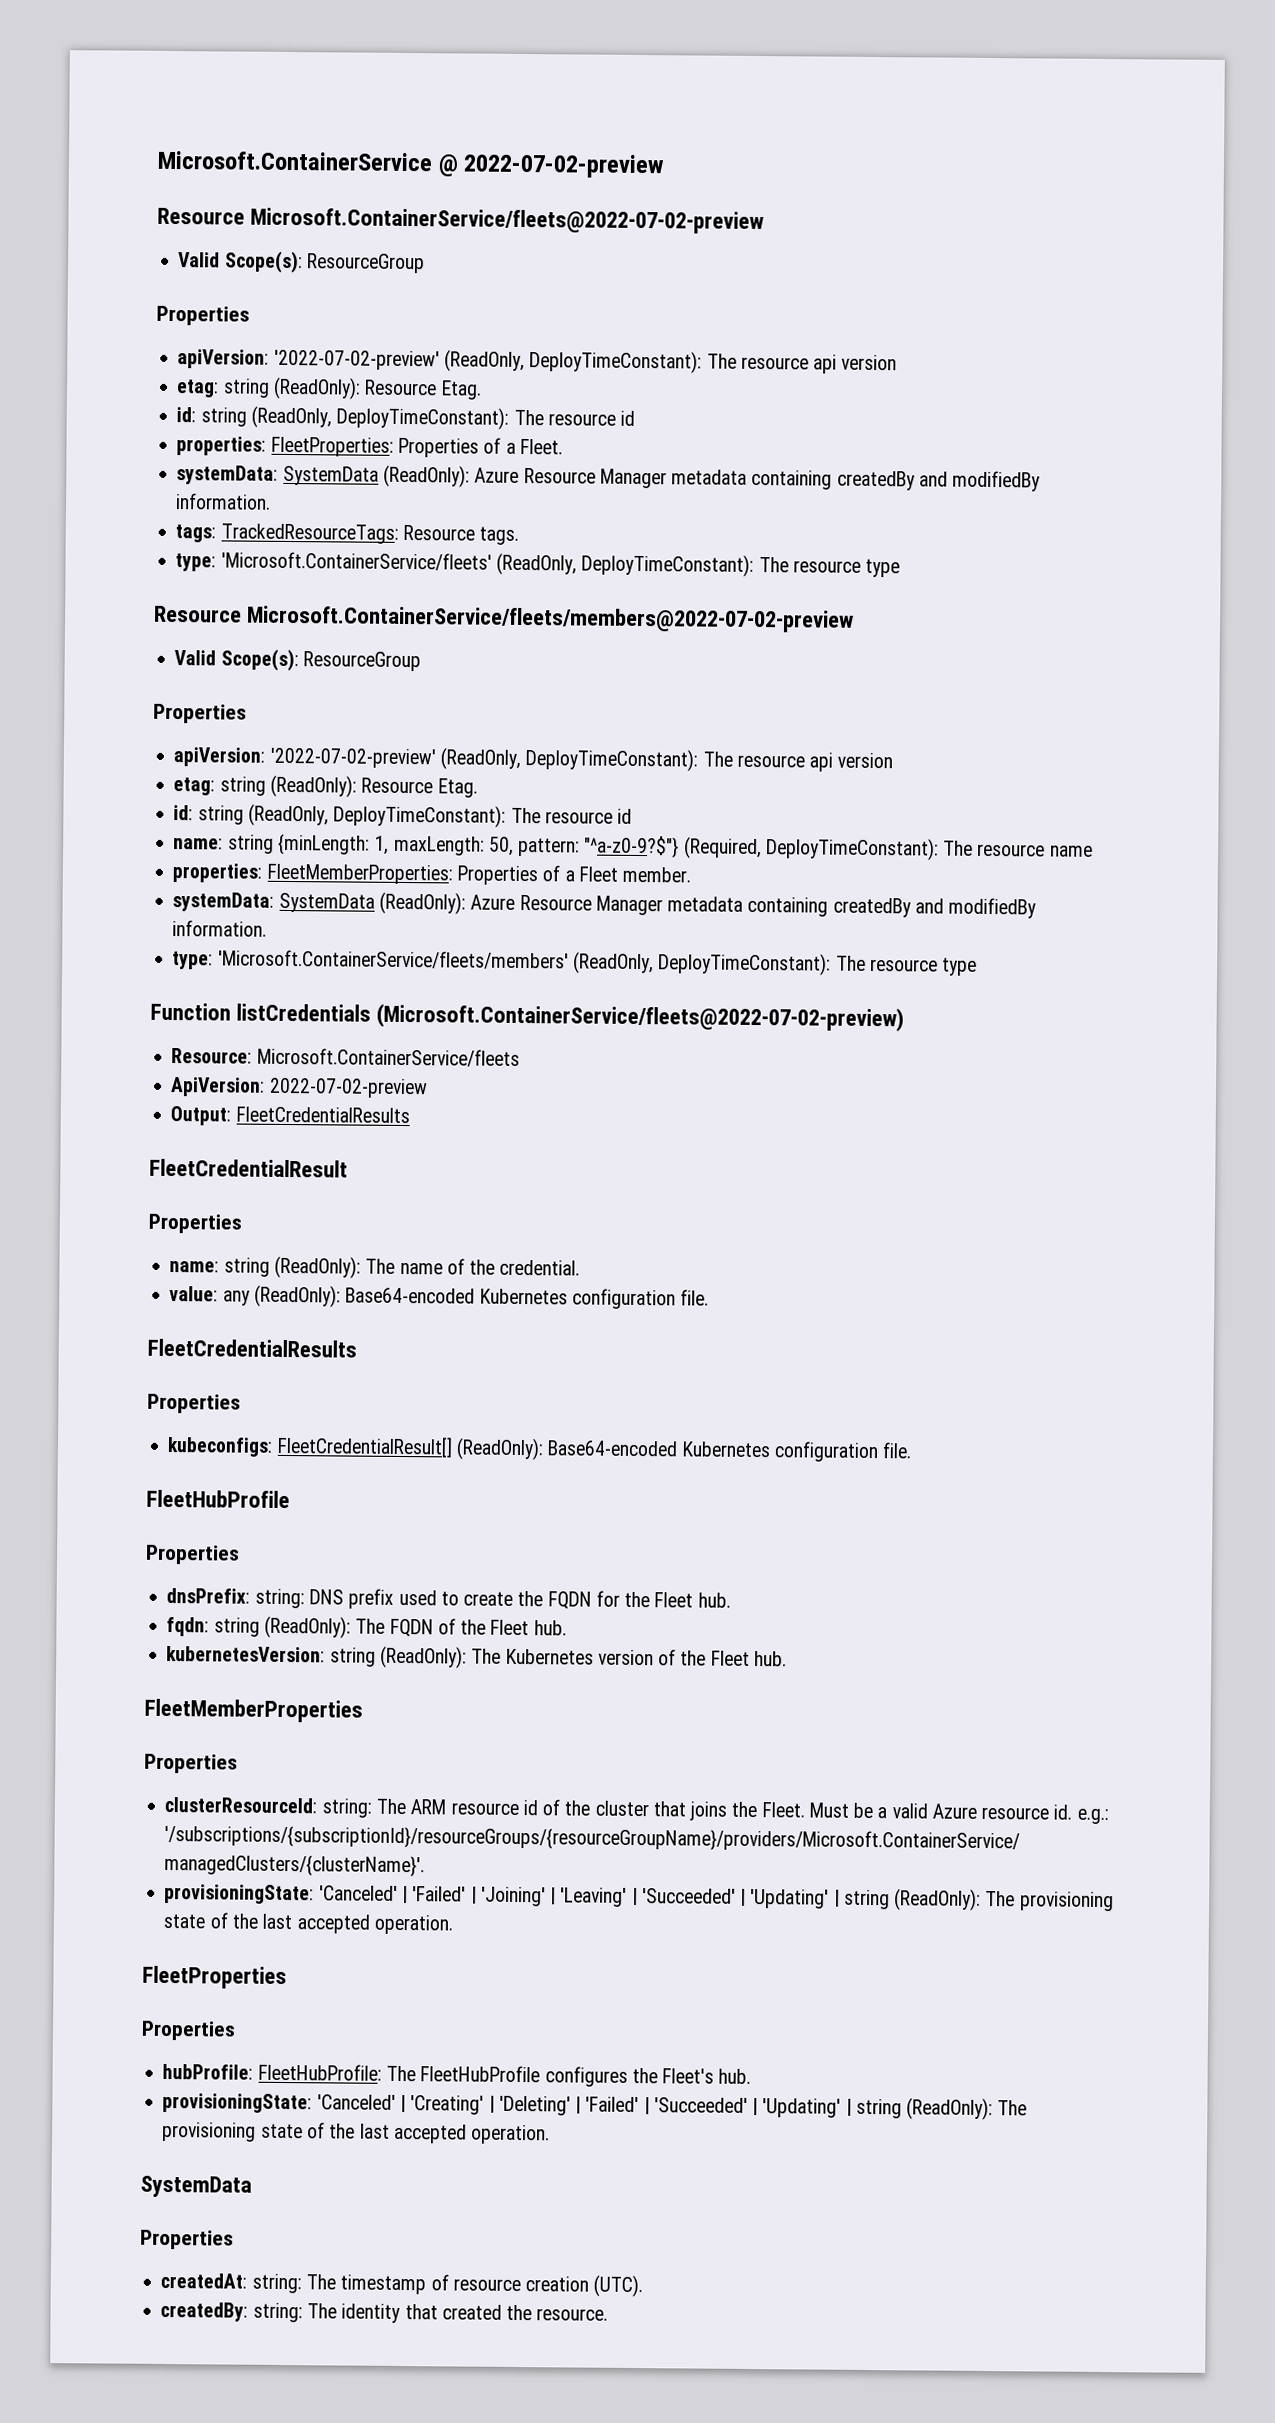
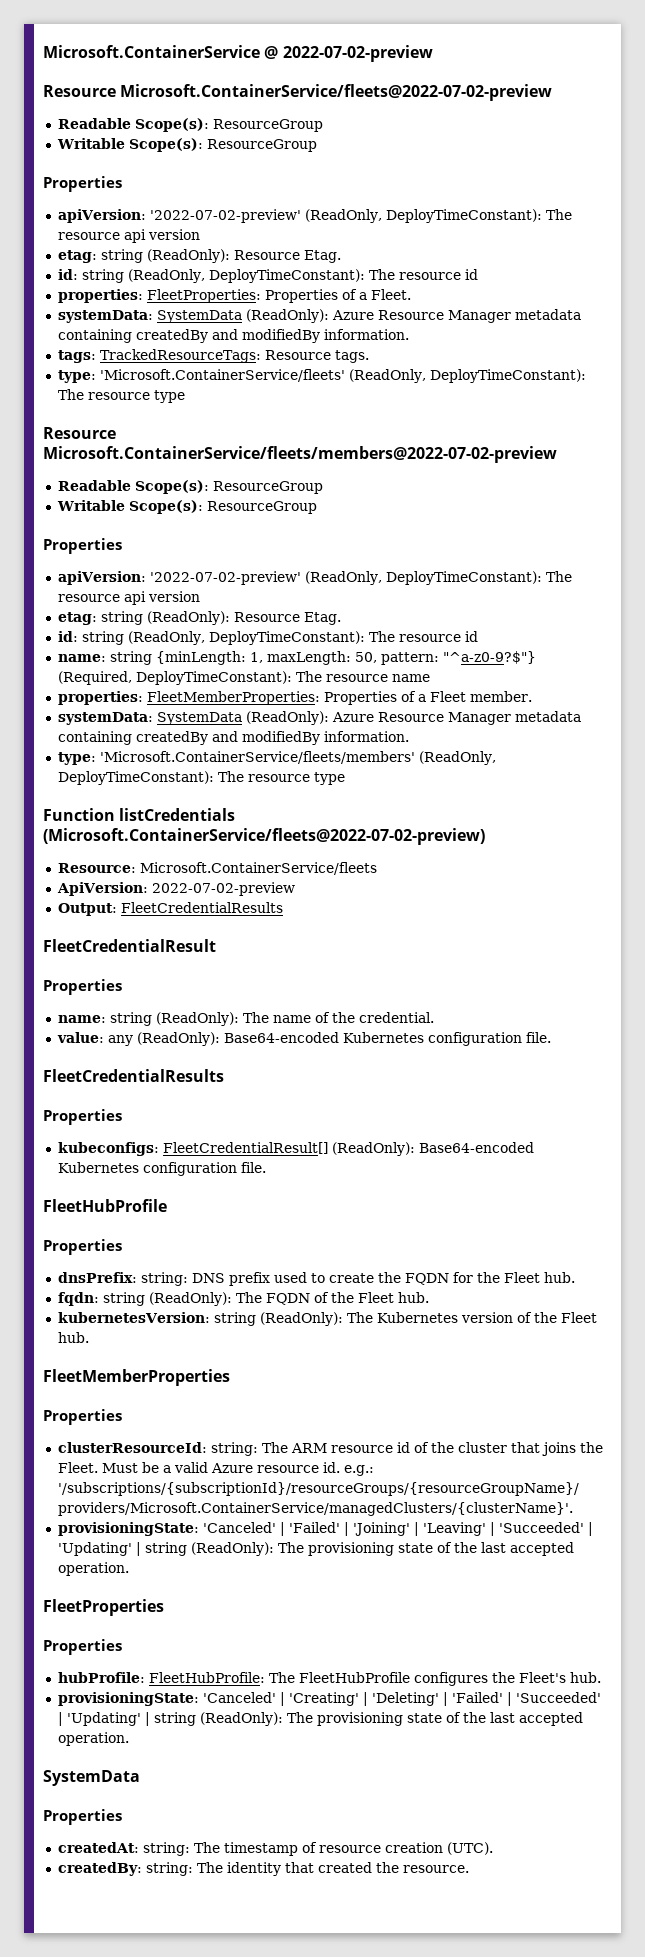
[178,252,221,268] Valid -> [57,118,323,132] [56,138,125,149] Readable Scope(s): ResourceGroup // Writable
[174,650,217,666] Valid -> [57,480,323,494] [56,500,125,511] Readable Scope(s): ResourceGroup // Writable

